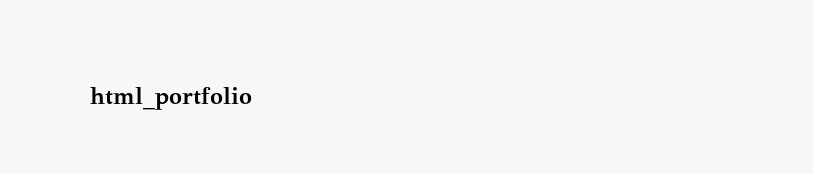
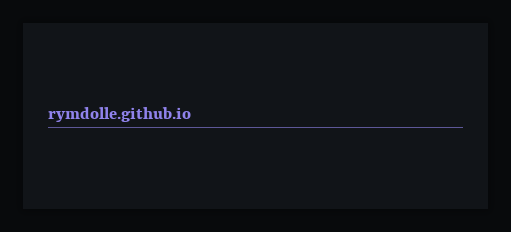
[90,87,252,110] html_portfolio -> [48,107,191,122] rymdolle.github.io

